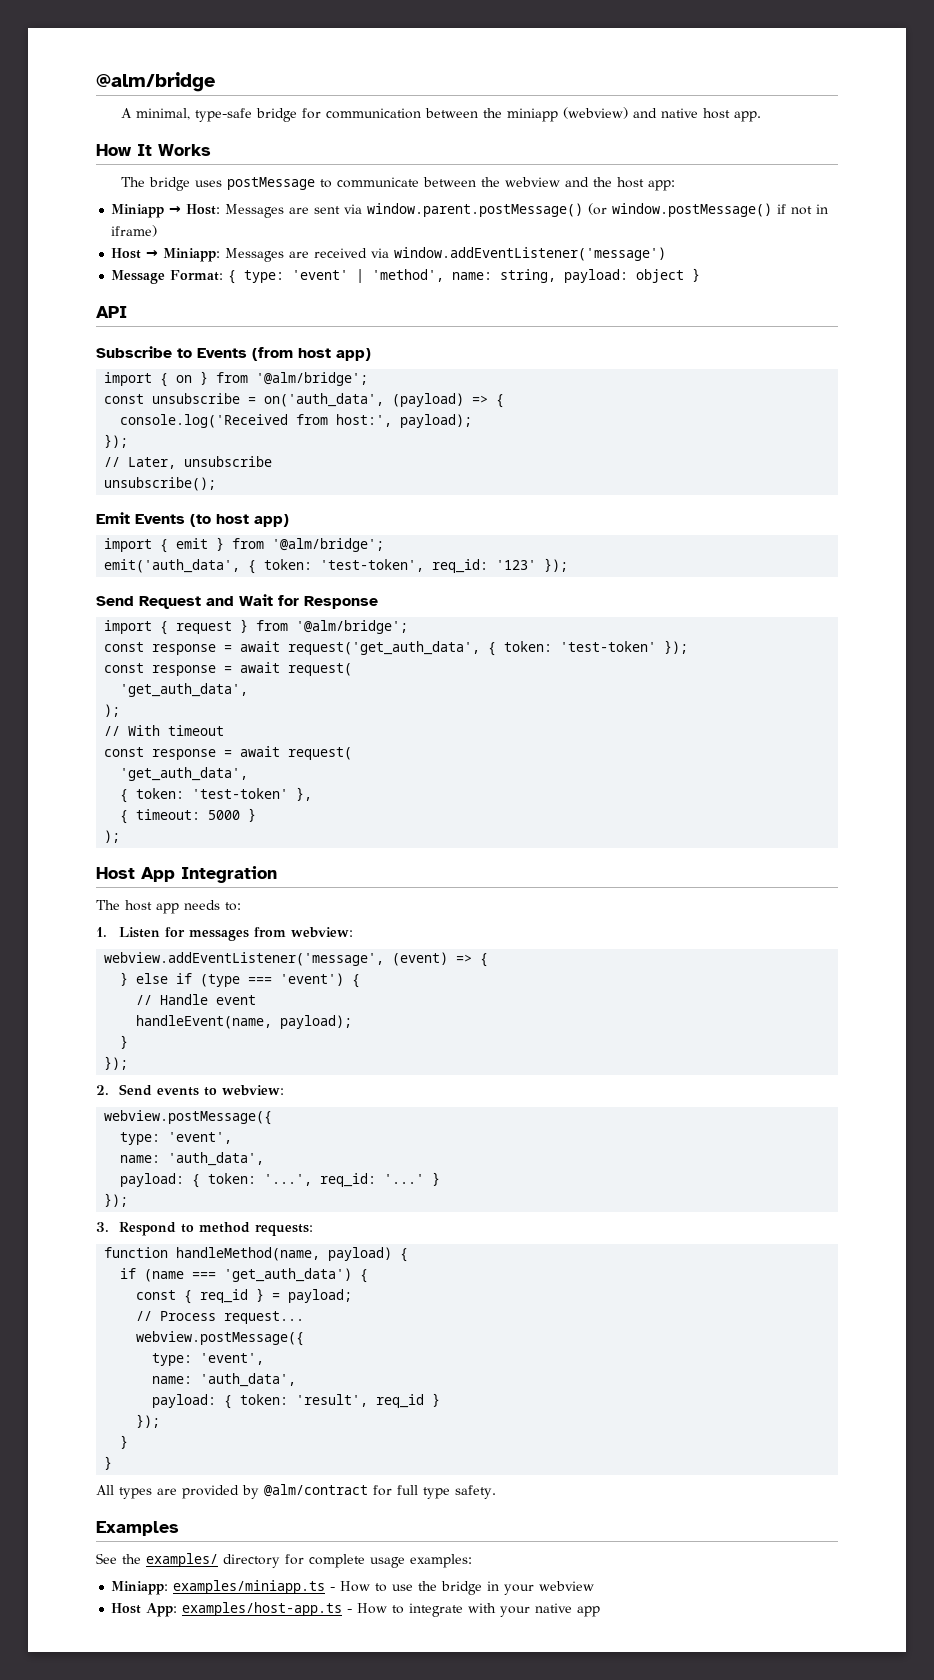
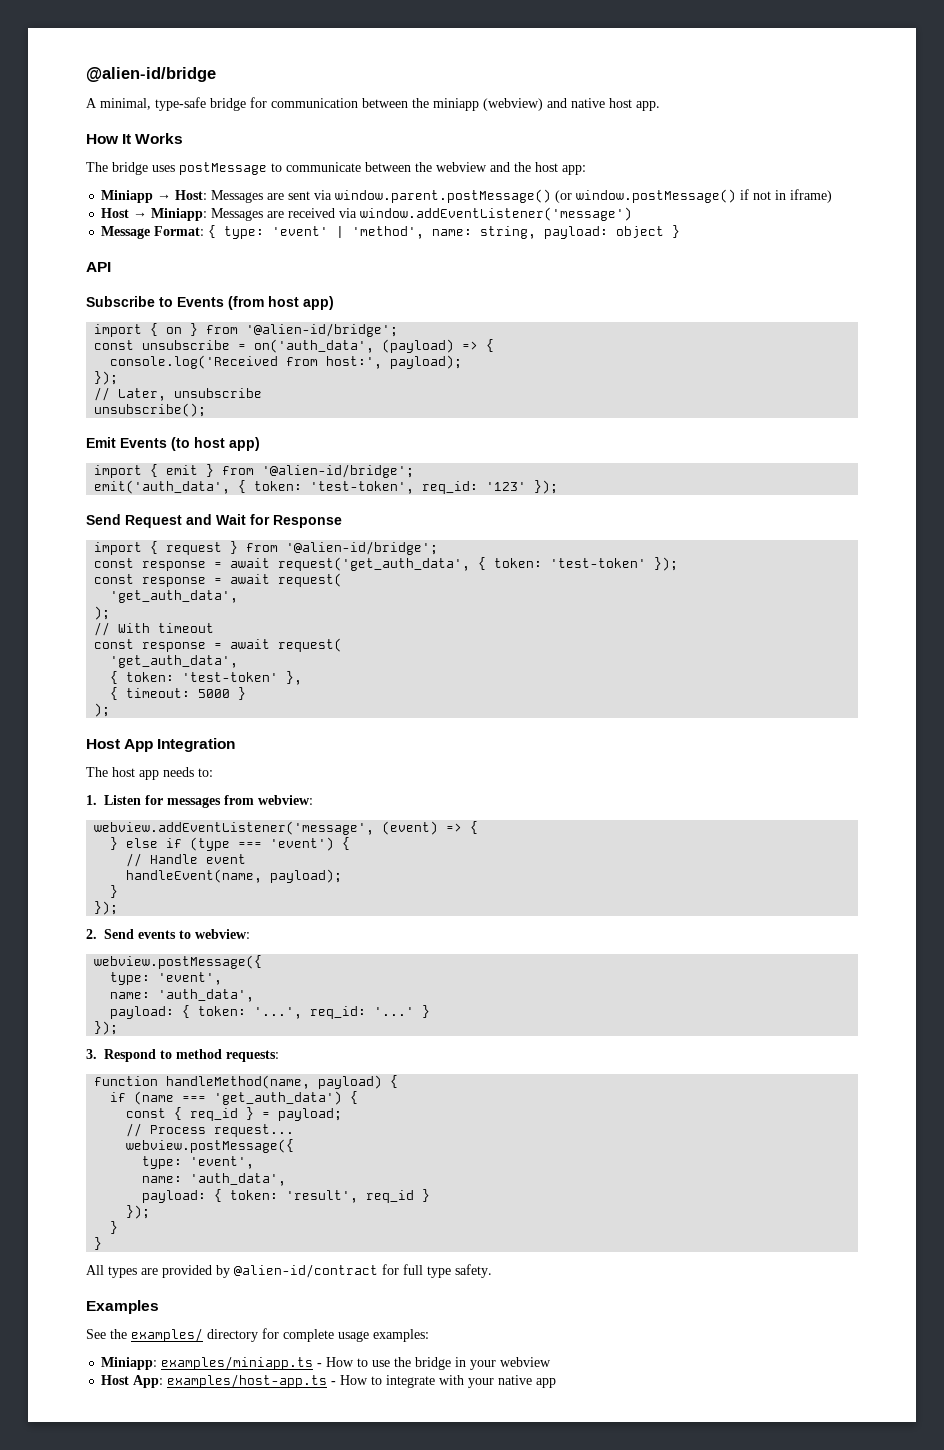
[96,72,215,92] @alm/bridge -> [86,67,216,82] @alien-id/bridge
[256,372,369,386] '@alm/bridge'; -> [246,323,399,337] '@alien-id/bridge';
[272,538,385,552] '@alm/bridge'; -> [262,464,415,478] '@alien-id/bridge';
[296,620,409,634] '@alm/bridge'; -> [286,541,439,555] '@alien-id/bridge';
[264,1484,368,1497] @alm/contract -> [234,1264,378,1278] @alien-id/contract

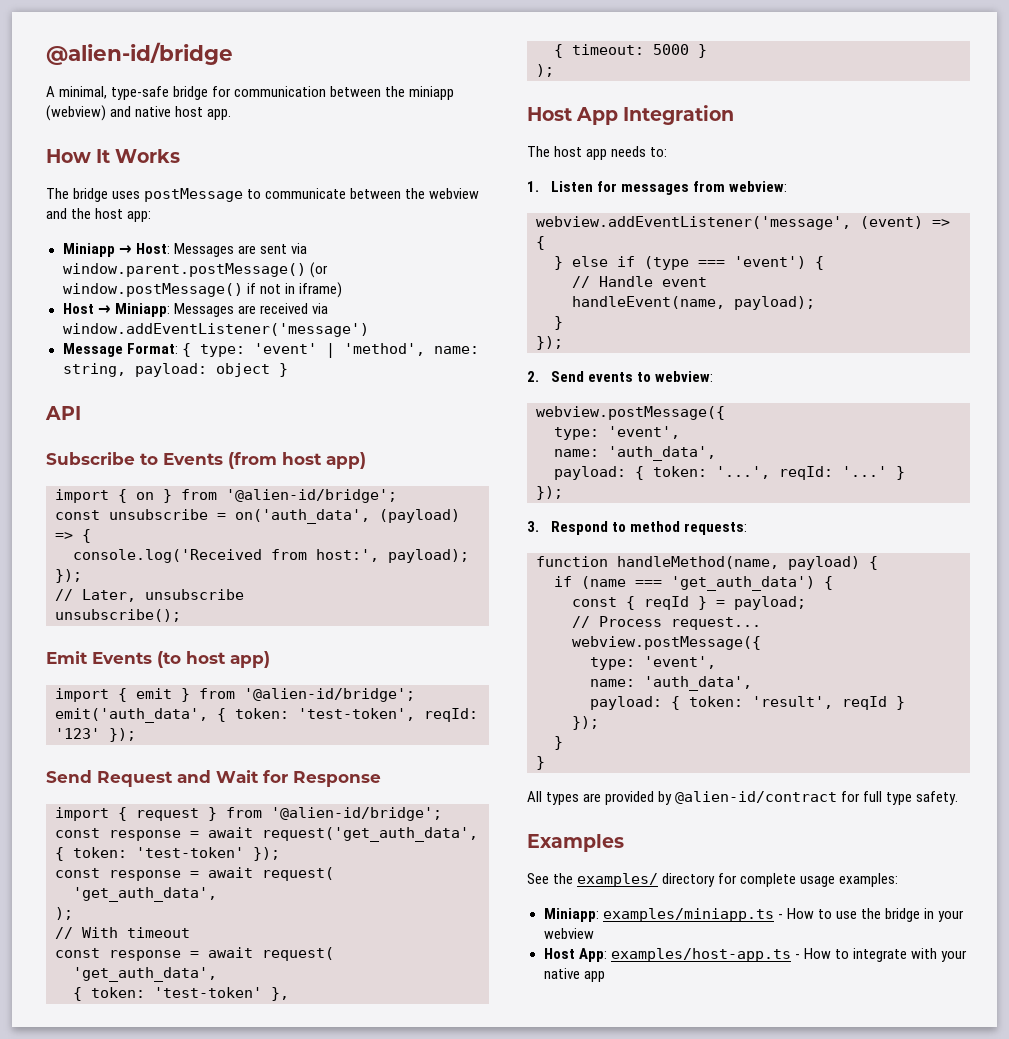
[422,481,479,494] req_id: -> [424,708,478,722] reqId:
[310,1006,367,1019] req_id: -> [779,466,833,480] reqId:
[190,1108,239,1121] req_id -> [644,596,689,610] reqId
[366,1190,415,1203] req_id -> [842,696,887,710] reqId

